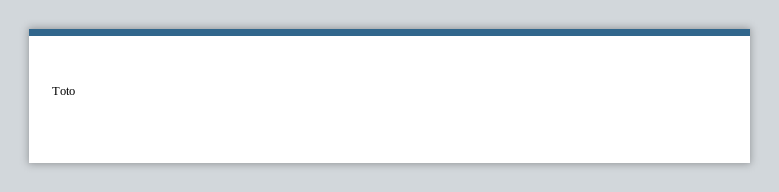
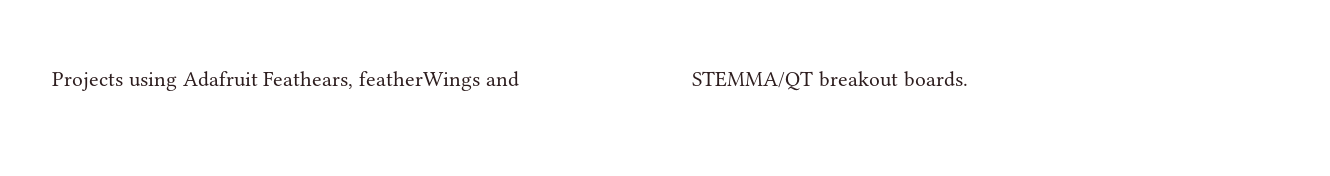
[52,87,75,95] Toto -> [52,71,968,91] Projects using Adafruit Feathears, featherWings and STEMMA/QT breakout boards.

